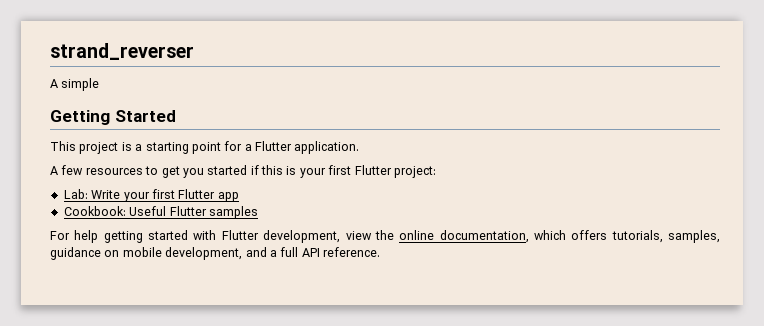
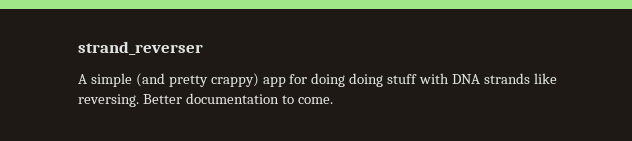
[50,110,176,125] [50,141,360,154] [50,165,436,178] [63,189,239,202] [63,206,258,219] [50,230,720,243] [50,247,380,260] // Getting Started // This project is a starting point for a Flutter application. // A few resources to get you started if this is your first Flutter project: // Lab: Write your first Flutter app // Cookbook: Useful Flutter samples // For help getting started with Flutter development, view the online documentation, which offers tutorials, samples, guidance on mobile development, and a full API reference. -> [135,73,557,87] [78,93,333,107] (and pretty crappy) app for doing doing stuff with DNA strands like reversing. Better documentation to come.

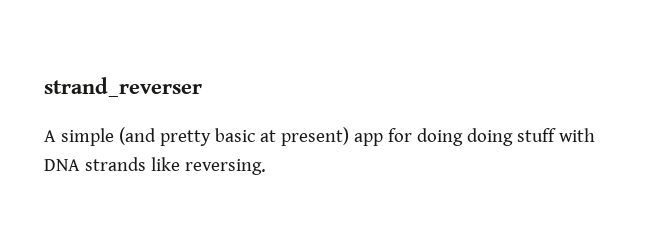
[210,73,259,87] crappy) -> [214,127,349,146] basic at present)
[142,93,333,104] Better documentation to come. -> (266, 167) none

